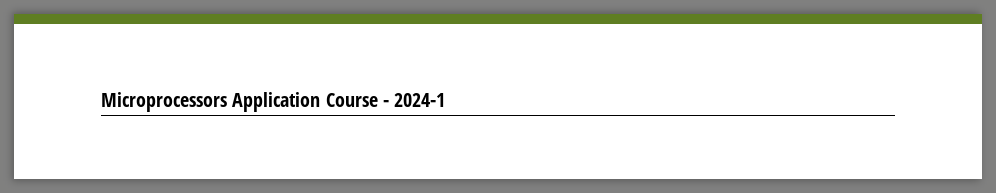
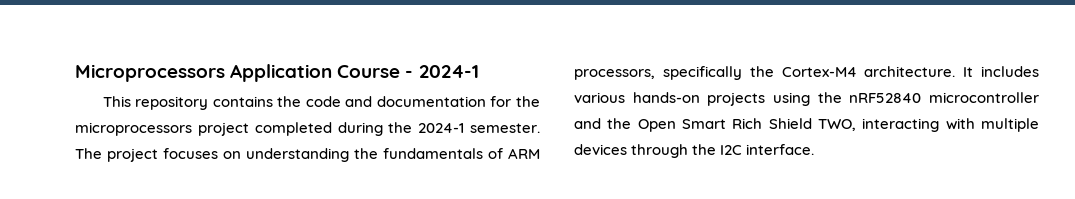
(446, 100) none -> [102,96,540,110] [75,122,540,136] [75,148,540,162] [574,66,1039,80] [574,92,1039,106] [574,118,1039,132] [574,144,815,158] // This repository contains the code and documentation for the microprocessors project completed during the 2024-1 semester. The project focuses on understanding the fundamentals of ARM processors, specifically the Cortex-M4 architecture. It includes various hands-on projects using the nRF52840 microcontroller and the Open Smart Rich Shield TWO, interacting with multiple devices through the I2C interface.

